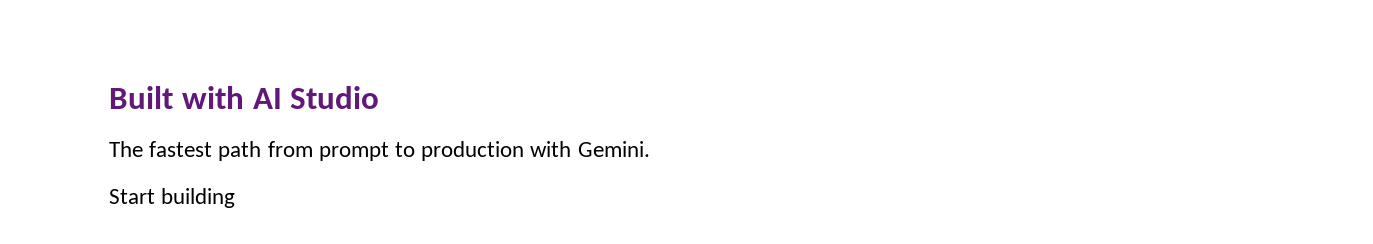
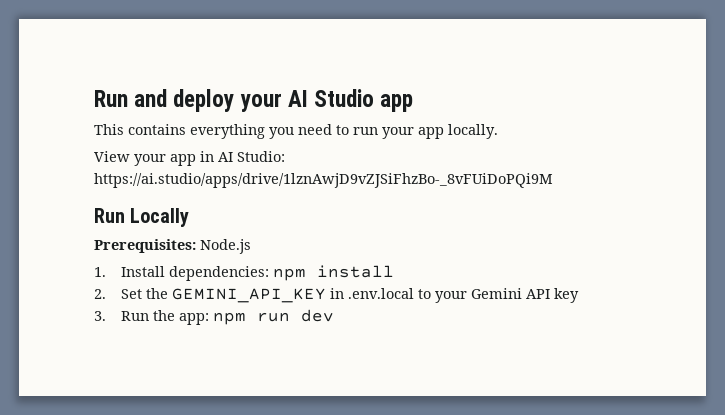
[109,86,380,109] [109,141,650,161] [109,188,236,208] Built with AI Studio // The fastest path from prompt to production with Gemini. // Start building -> [94,89,414,112] [94,124,498,139] [94,151,285,166] [94,173,553,188] [94,208,190,227] [94,239,251,254] [94,265,395,281] [94,288,580,303] [94,309,335,325] Run and deploy your AI Studio app // This contains everything you need to run your app locally. // View your app in AI Studio: https://ai.studio/apps/drive/1lznAwjD9vZJSiFhzBo-_8vFUiDoPQi9M // Run Locally // Prerequisites: Node.js // 1. Install dependencies: npm install // 2. Set the GEMINI_API_KEY in .env.local to your Gemini API key // 3. Run the app: npm run dev

